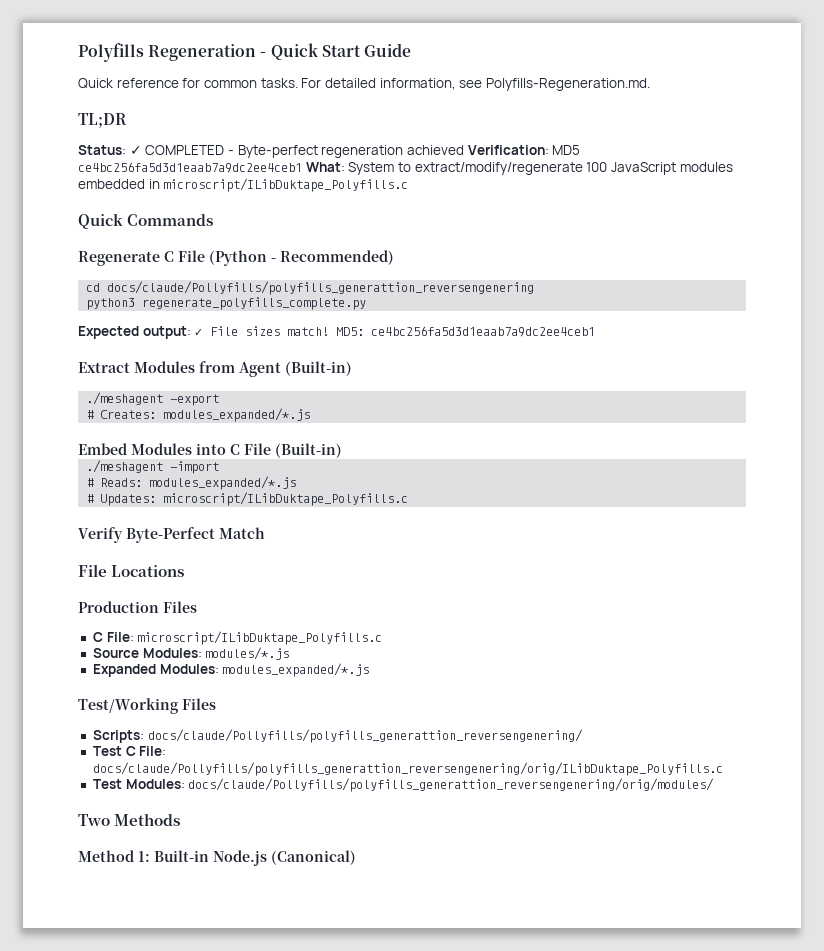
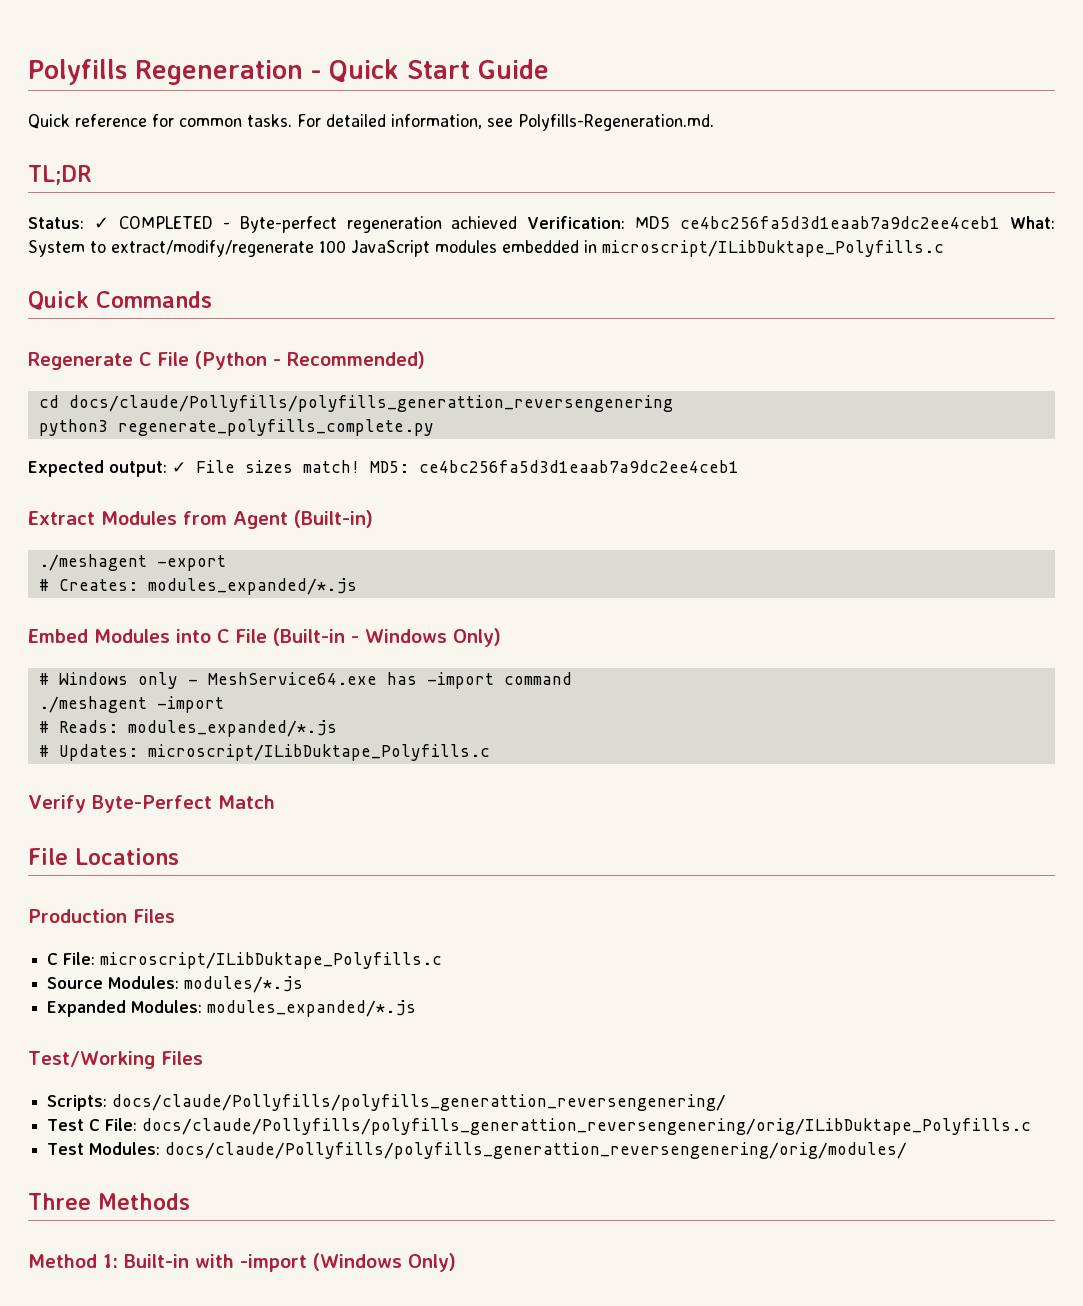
[275,443,342,458] (Built-in) -> [273,628,501,647] [38,672,572,689] (Built-in - Windows Only) // # Windows only - MeshService64.exe has -import command
[78,814,110,826] Two -> [28,1193,91,1210] Three
[213,850,356,866] Node.js (Canonical) -> [195,1253,456,1272] with -import (Windows Only)

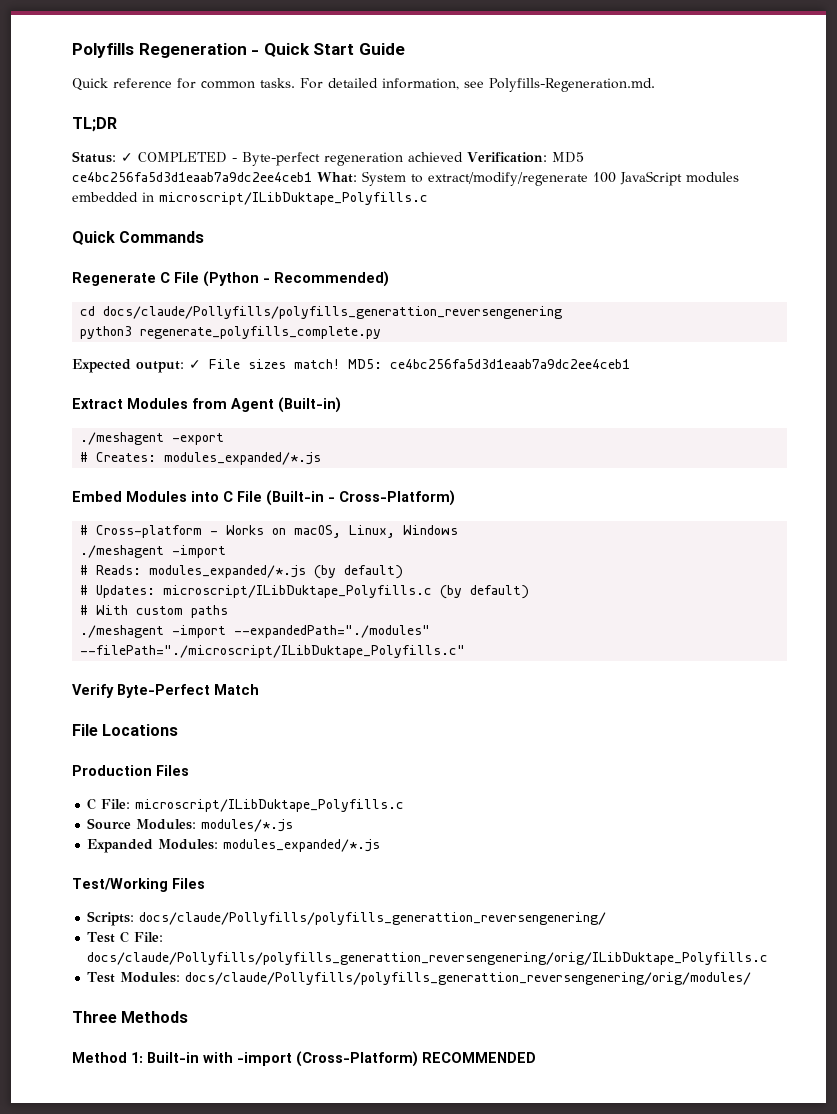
[365,628,501,647] [38,672,572,689] Windows Only) // # Windows only - MeshService64.exe has -import command -> [339,490,455,506] [80,525,459,538] Cross-Platform) // # Cross-platform - Works on macOS, Linux, Windows
(337, 728) none -> [314,565,404,579] (by default)
(490, 752) none -> [440,585,530,599] [80,605,229,618] [80,625,431,638] [80,645,466,658] (by default) // # With custom paths // ./meshagent -import --expandedPath="./modules" --filePath="./microscript/ILibDuktape_Polyfills.c"
[313,1253,456,1272] (Windows Only) -> [296,1051,536,1067] (Cross-Platform) RECOMMENDED

